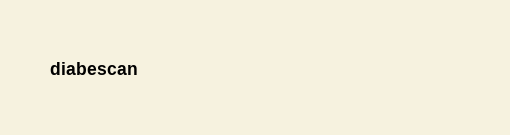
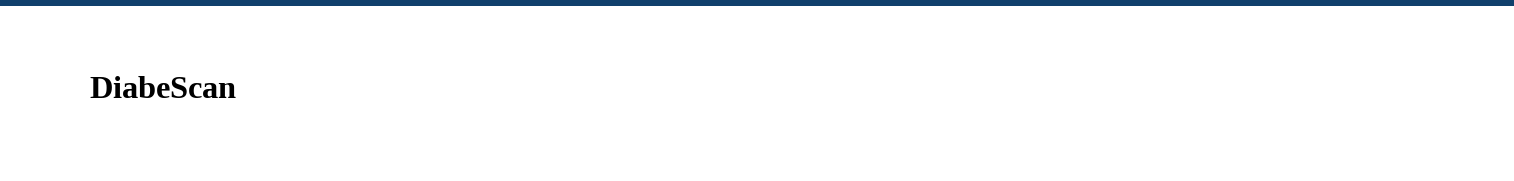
[50,62,138,75] diabescan -> [90,76,236,98] DiabeScan

